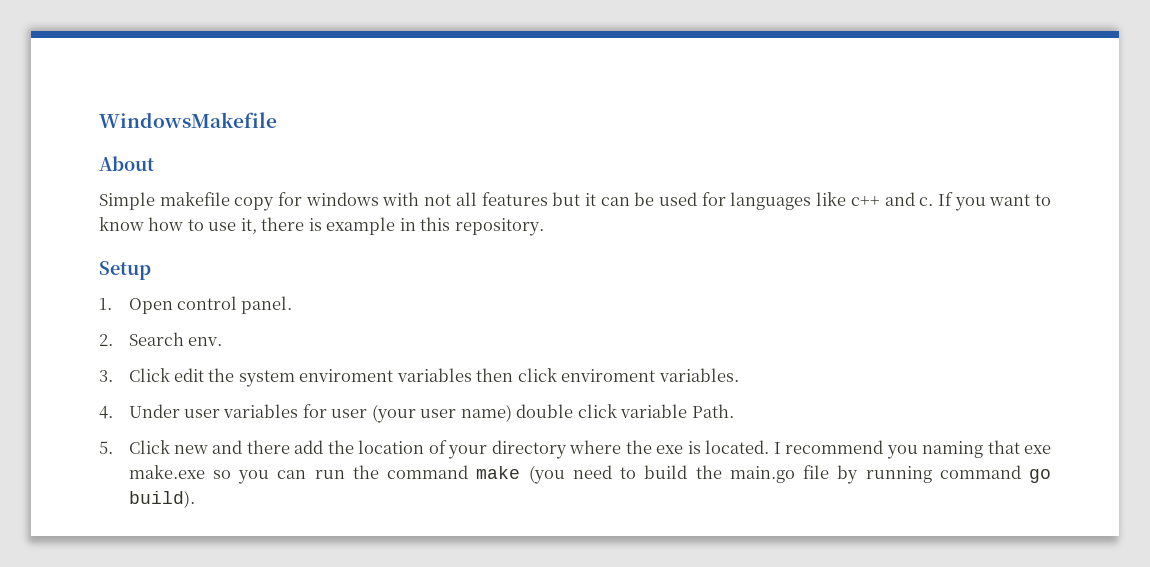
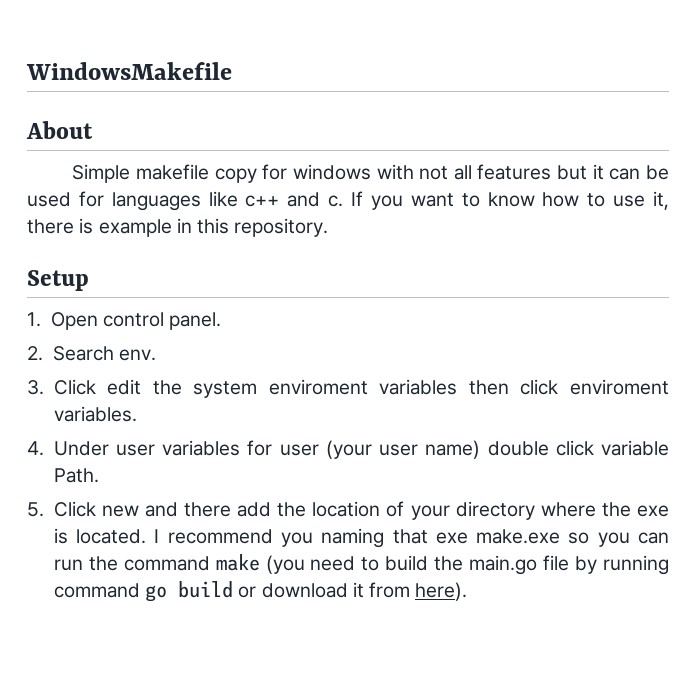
[128,490,195,508] build). -> [178,581,468,601] build or download it from here).

